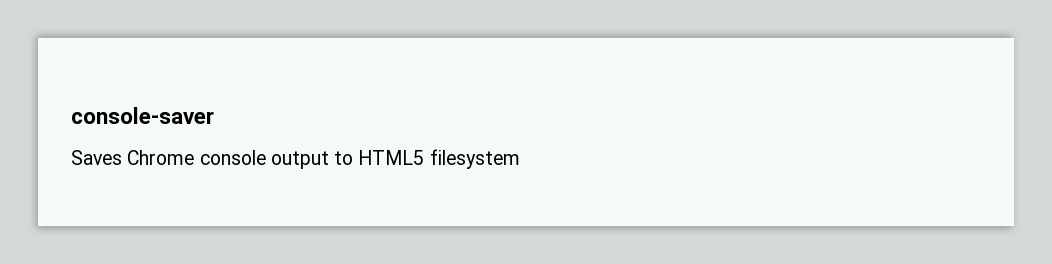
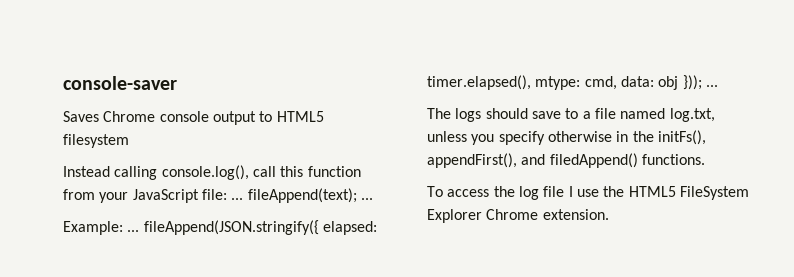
(520, 159) none -> [63,165,361,180] [63,188,373,203] [63,220,377,235] [427,75,718,90] [427,108,715,122] [427,130,706,145] [427,153,705,168] [427,186,749,200] [427,209,609,223] // Instead calling console.log(), call this function from your JavaScript file: ... fileAppend(text); ... // Example: ... fileAppend(JSON.stringify({ elapsed: timer.elapsed(), mtype: cmd, data: obj })); ... // The logs should save to a file named log.txt, unless you specify otherwise in the initFs(), appendFirst(), and filedAppend() functions. // To access the log file I use the HTML5 FileSystem Explorer Chrome extension.

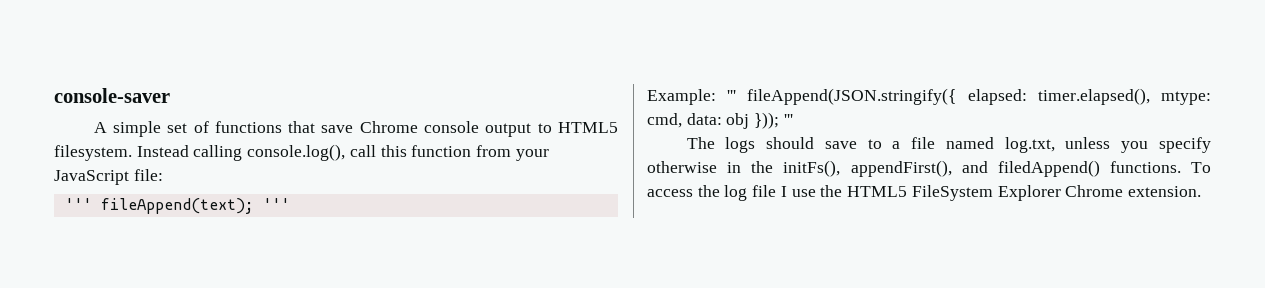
[63,111,99,122] Saves -> [93,121,354,137] A simple set of functions that save
[63,134,129,148] filesystem // -> [54,145,132,161] filesystem.
[231,188,373,203] ... fileAppend(text); ... -> [64,198,290,214] // ''' fileAppend(text); '''
[127,230,140,232] ... -> [727,90,737,101] '''
[705,85,718,87] ... -> [783,114,793,125] '''
(705, 159) // -> (1181, 167) none

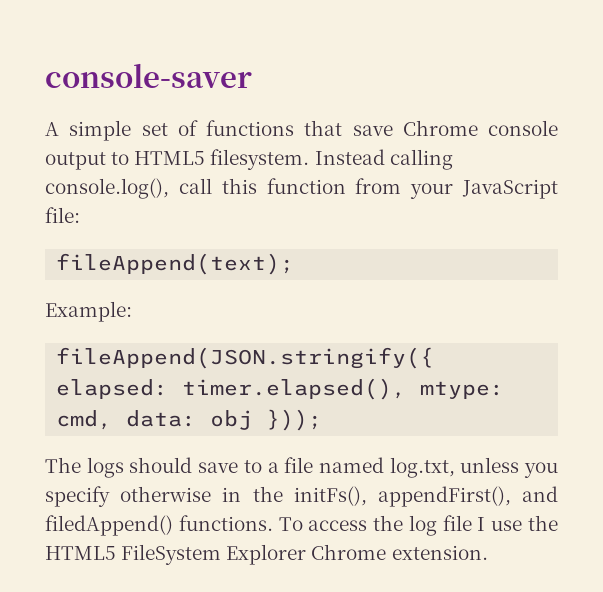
[64,198,92,210] ''' -> (80, 215) none
[262,198,290,210] ''' -> (295, 264) none
[727,90,737,101] ''' -> (132, 311) //
[783,114,793,125] ''' -> (323, 420) none

